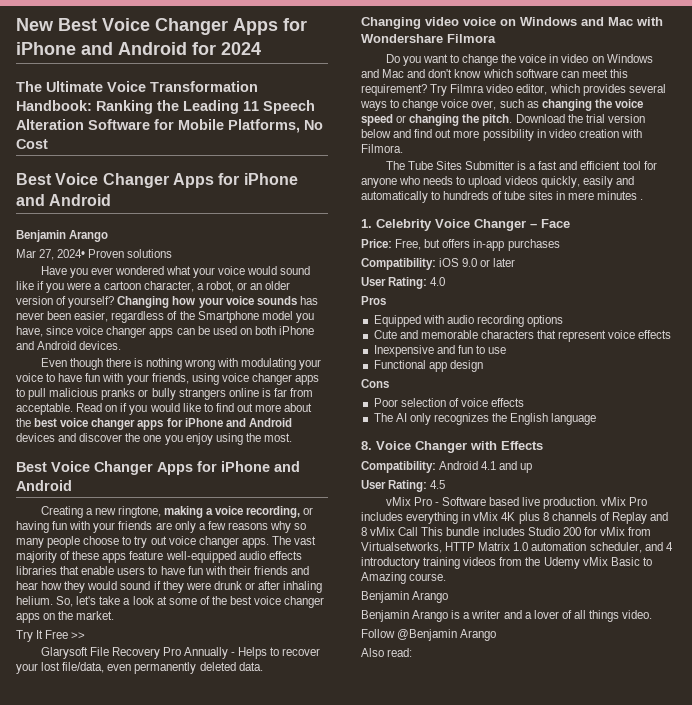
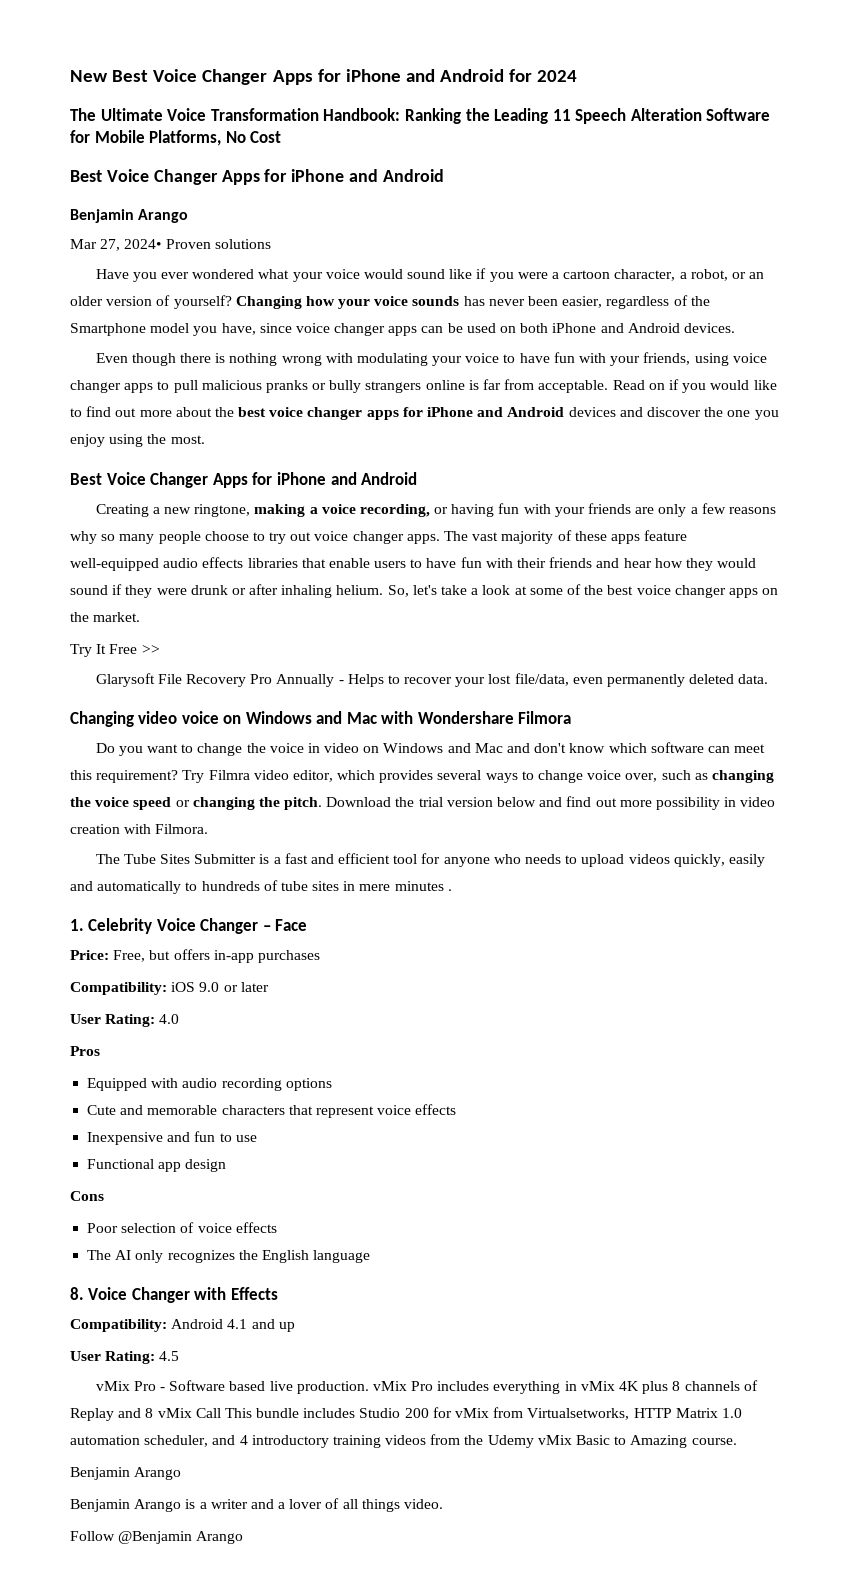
[361,648,413,657] // Also read: -> (244, 1537) none

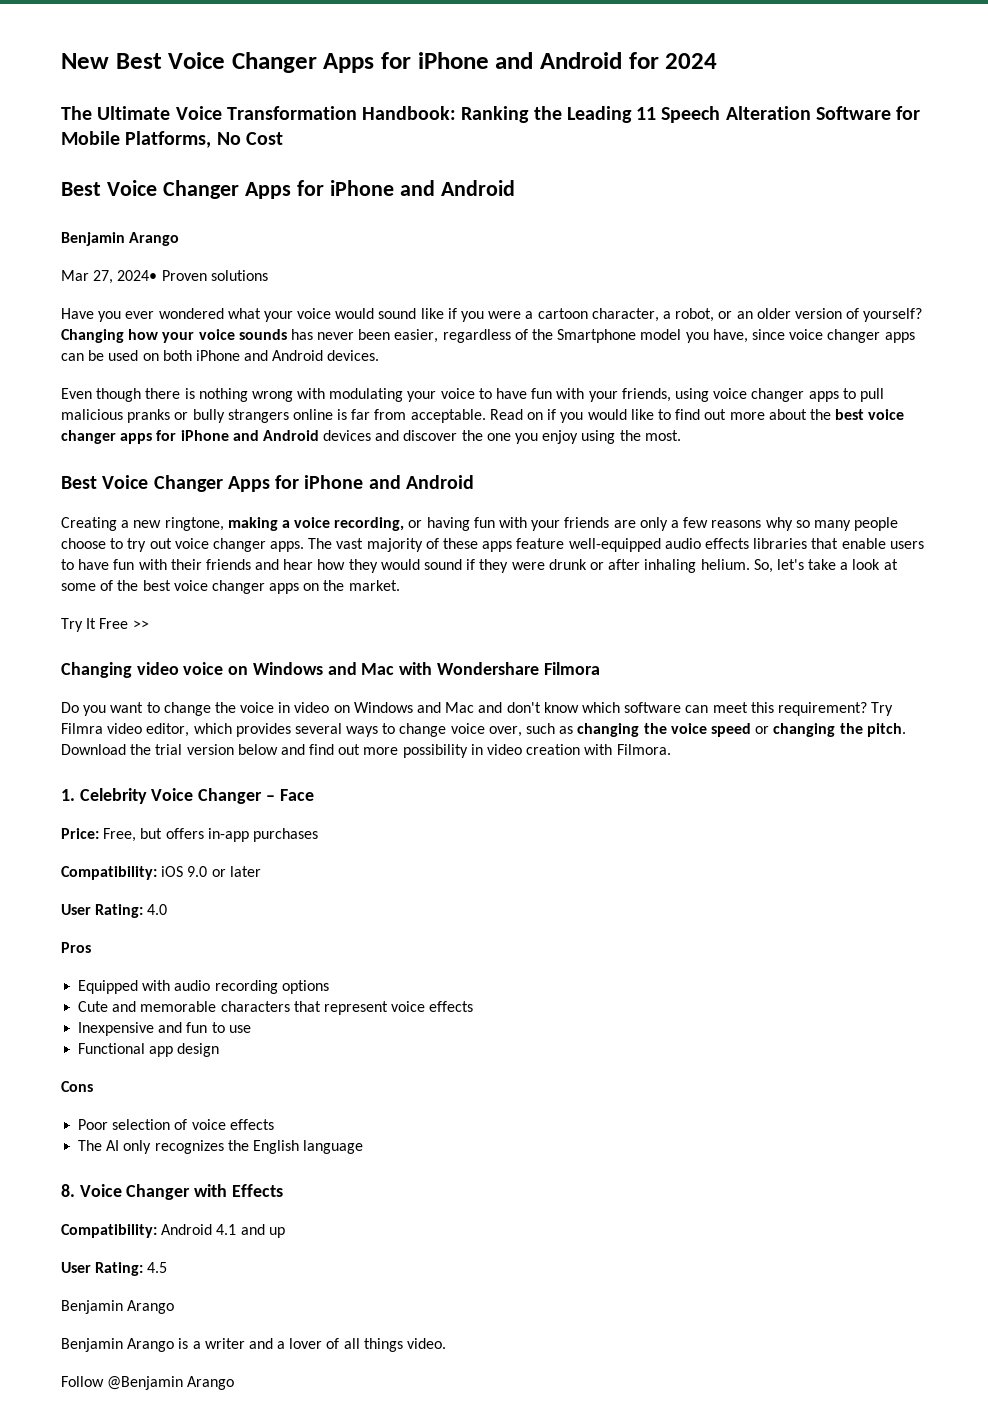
[95,673,769,687] // Glarysoft File Recovery Pro Annually - Helps to recover your lost file/data, even permanently deleted data. -> (149, 624) none
[95,853,765,867] [70,880,452,894] // The Tube Sites Submitter is a fast and efficient tool for anyone who needs to upload videos quickly, easily and automatically to hundreds of tube sites in mere minutes . -> (671, 749) none
[95,1380,758,1394] [70,1407,742,1421] [70,1434,737,1448] // vMix Pro - Software based live production. vMix Pro includes everything in vMix 4K plus 8 channels of Replay and 8 vMix Call This bundle includes Studio 200 for vMix from Virtualsetworks, HTTP Matrix 1.0 automation scheduler, and 4 introductory training videos from the Udemy vMix Basic to Amazing course. -> (168, 1267) none

